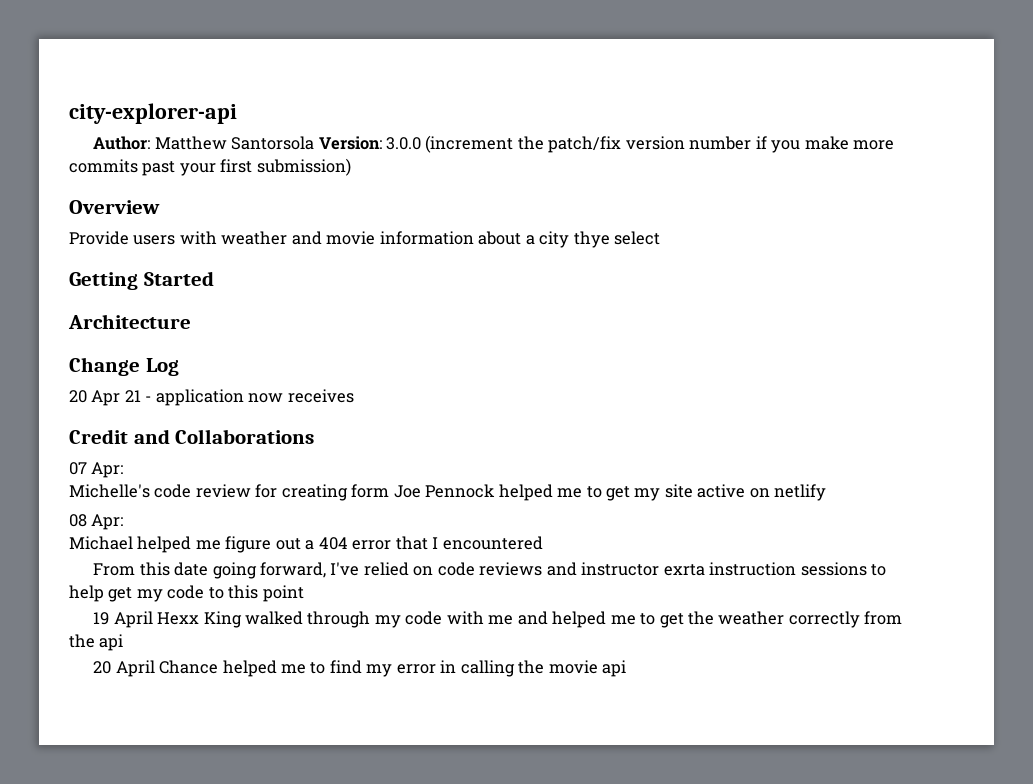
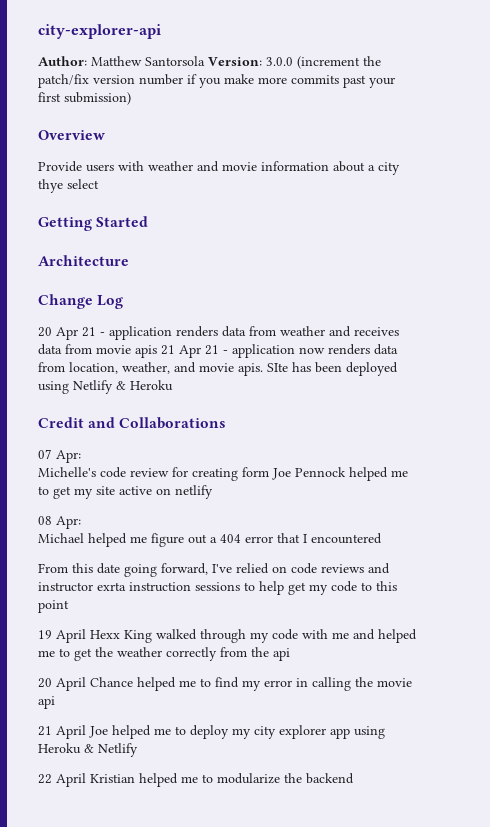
[248,389,354,403] now receives -> [176,326,399,337] [38,344,398,358] [38,362,398,376] [38,380,173,394] renders data from weather and receives data from movie apis 21 Apr 21 - application now renders data from location, weather, and movie apis. SIte has been deployed using Netlify & Heroku
(627, 668) none -> [38,725,385,739] [38,743,138,757] [38,773,354,787] // 21 April Joe helped me to deploy my city explorer app using Heroku & Netlify // 22 April Kristian helped me to modularize the backend

